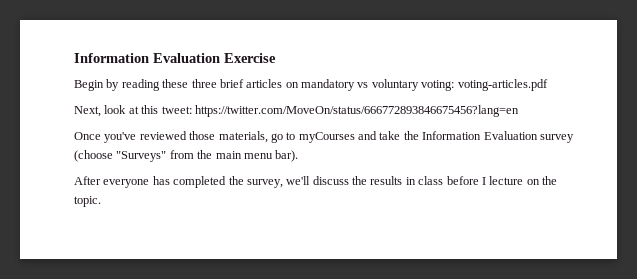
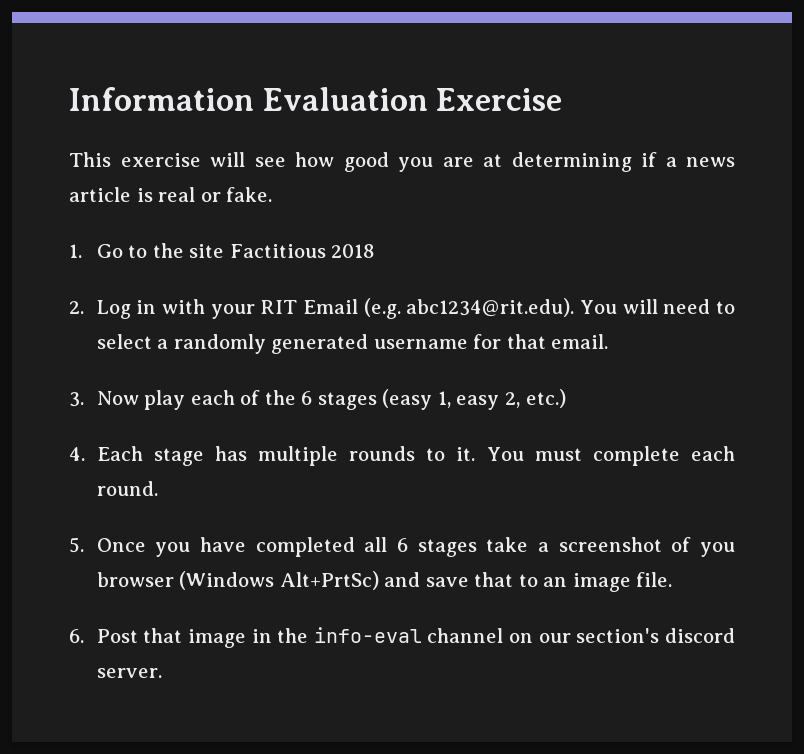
[74,79,548,91] [74,105,519,117] [74,131,574,143] [74,150,299,162] [74,176,557,188] [74,196,101,207] Begin by reading these three brief articles on mandatory vs voluntary voting: voting-articles.pdf // Next, look at this tweet: https://twitter.com/MoveOn/status/666772893846675456?lang=en // Once you've reviewed those materials, go to myCourses and take the Information Evaluation survey (choose "Surveys" from the main menu bar). // After everyone has completed the survey, we'll discuss the results in class before I lecture on the topic. -> [69,152,735,172] [69,187,273,202] [69,243,376,258] [69,298,736,319] [96,334,609,354] [69,389,566,410] [69,446,735,466] [96,481,158,496] [69,537,735,557] [96,571,673,592] [69,627,735,648] [96,668,162,678] This exercise will see how good you are at determining if a news article is real or fake. // 1. Go to the site Factitious 2018 // 2. Log in with your RIT Email (e.g. abc1234@rit.edu). You will need to select a randomly generated username for that email. // 3. Now play each of the 6 stages (easy 1, easy 2, etc.) // 4. Each stage has multiple rounds to it. You must complete each round. // 5. Once you have completed all 6 stages take a screenshot of you browser (Windows Alt+PrtSc) and save that to an image file. // 6. Post that image in the info-eval channel on our section's discord server.

